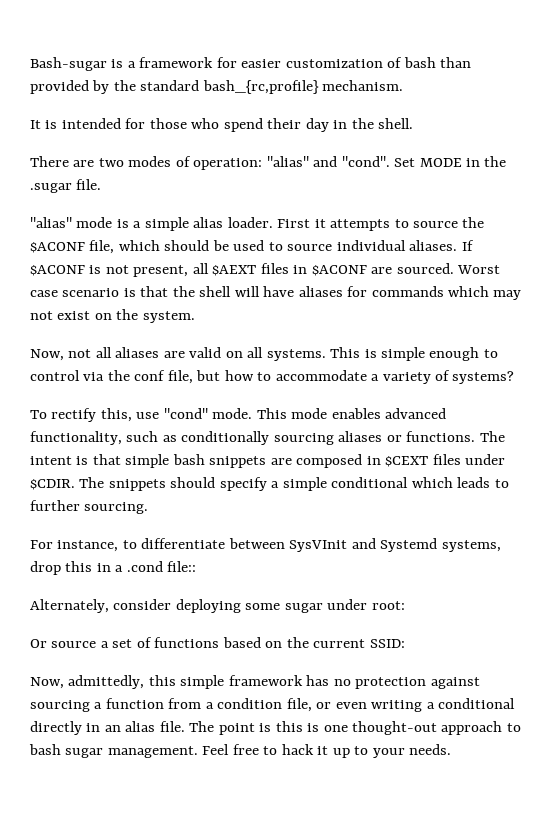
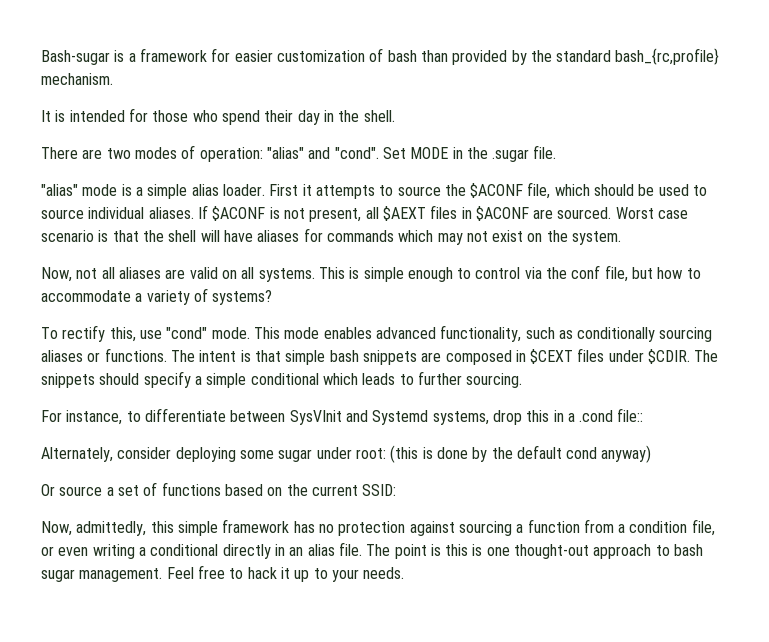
(405, 605) none -> [390,445,652,463] (this is done by the default cond anyway)

